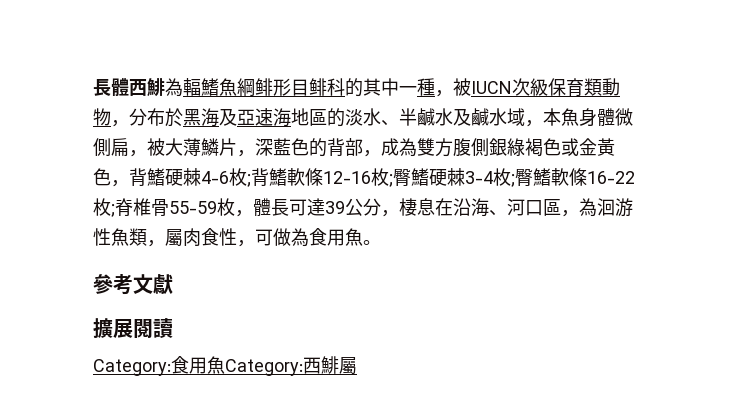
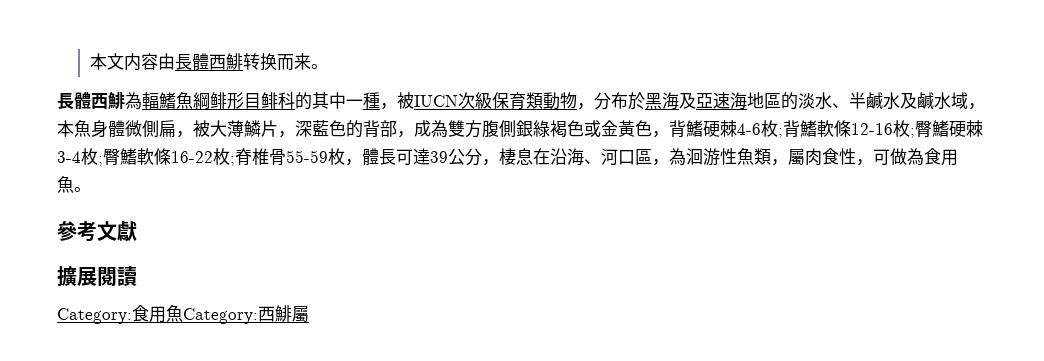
(93, 87) none -> [89,53,328,71] 本文内容由長體西鯡转换而来。 //

